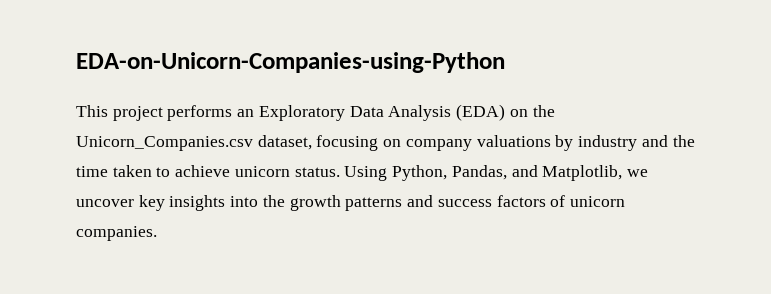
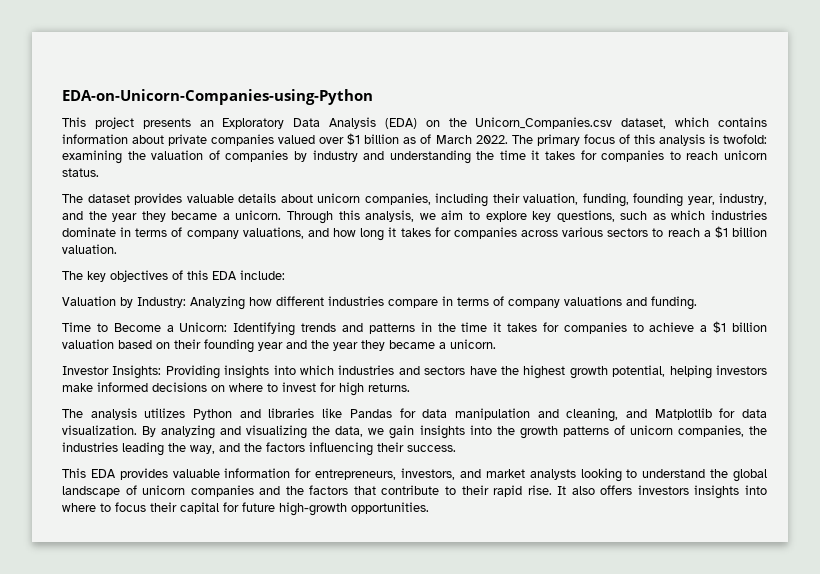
[167,105,233,121] performs -> [142,118,191,129] presents
[316,135,551,151] focusing on company valuations -> [675,117,767,127] [62,133,767,146] [62,150,289,164] which contains information about private companies valued over $1 billion as of March 2022. The primary focus of this analysis is twofold: examining the valuation of companies
[672,135,695,147] [76,165,648,181] [76,195,165,211] the time taken to achieve unicorn status. Using Python, Pandas, and Matplotlib, we uncover key -> [389,150,768,164] [62,168,99,177] [62,193,767,207] [62,210,767,224] [62,226,767,241] [62,244,117,254] [62,270,285,282] [62,296,697,310] [62,321,768,336] [62,339,496,353] [62,365,767,379] [62,382,410,396] [62,408,767,422] [62,425,415,439] understanding the time it takes for companies to reach unicorn status. // The dataset provides valuable details about unicorn companies, including their valuation, funding, founding year, industry, and the year they became a unicorn. Through this analysis, we aim to explore key questions, such as which industries dominate in terms of company valuations, and how long it takes for companies across various sectors to reach a $1 billion valuation. // The key objectives of this EDA include: // Valuation by Industry: Analyzing how different industries compare in terms of company valuations and funding. // Time to Become a Unicorn: Identifying trends and patterns in the time it takes for companies to achieve a $1 billion valuation based on their founding year and the year they became a unicorn. // Investor Insights: Providing insights into which industries and sectors have the highest growth potential, helping investors make informed decisions on where to invest for high returns. // The analysis utilizes Python and libraries like Pandas for data manipulation and cleaning, and Matplotlib for data visualization. By analyzing and visualizing the data, we gain
[407,195,625,207] [76,226,157,241] and success factors of unicorn companies. -> [613,425,767,437] [62,442,456,456] [62,468,768,482] [62,485,767,499] [62,502,429,516] of unicorn companies, the industries leading the way, and the factors influencing their success. // This EDA provides valuable information for entrepreneurs, investors, and market analysts looking to understand the global landscape of unicorn companies and the factors that contribute to their rapid rise. It also offers investors insights into where to focus their capital for future high-growth opportunities.

